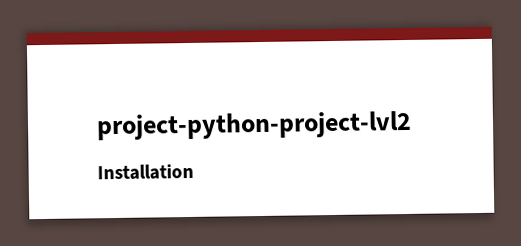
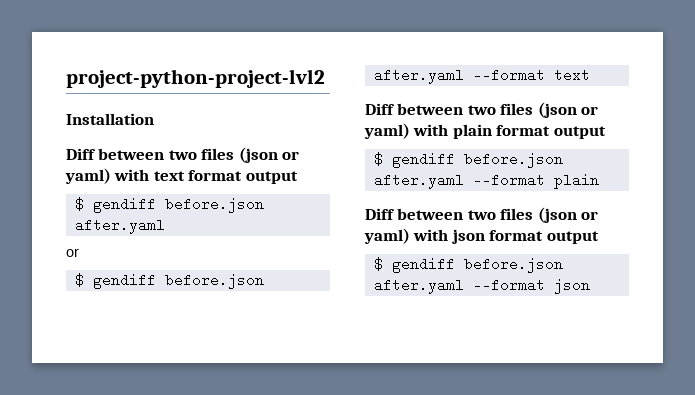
(194, 172) none -> [66,147,300,163] [65,168,298,184] [74,197,264,213] [74,218,165,234] [66,248,79,257] [74,273,264,289] [373,68,590,84] [365,102,599,118] [364,123,606,139] [373,152,563,168] [373,173,599,189] [365,207,599,223] [364,228,599,244] [373,257,563,273] [373,278,590,294] // Diff between two files (json or yaml) with text format output // $ gendiff before.json after.yaml // or // $ gendiff before.json after.yaml --format text // Diff between two files (json or yaml) with plain format output // $ gendiff before.json after.yaml --format plain // Diff between two files (json or yaml) with json format output // $ gendiff before.json after.yaml --format json

